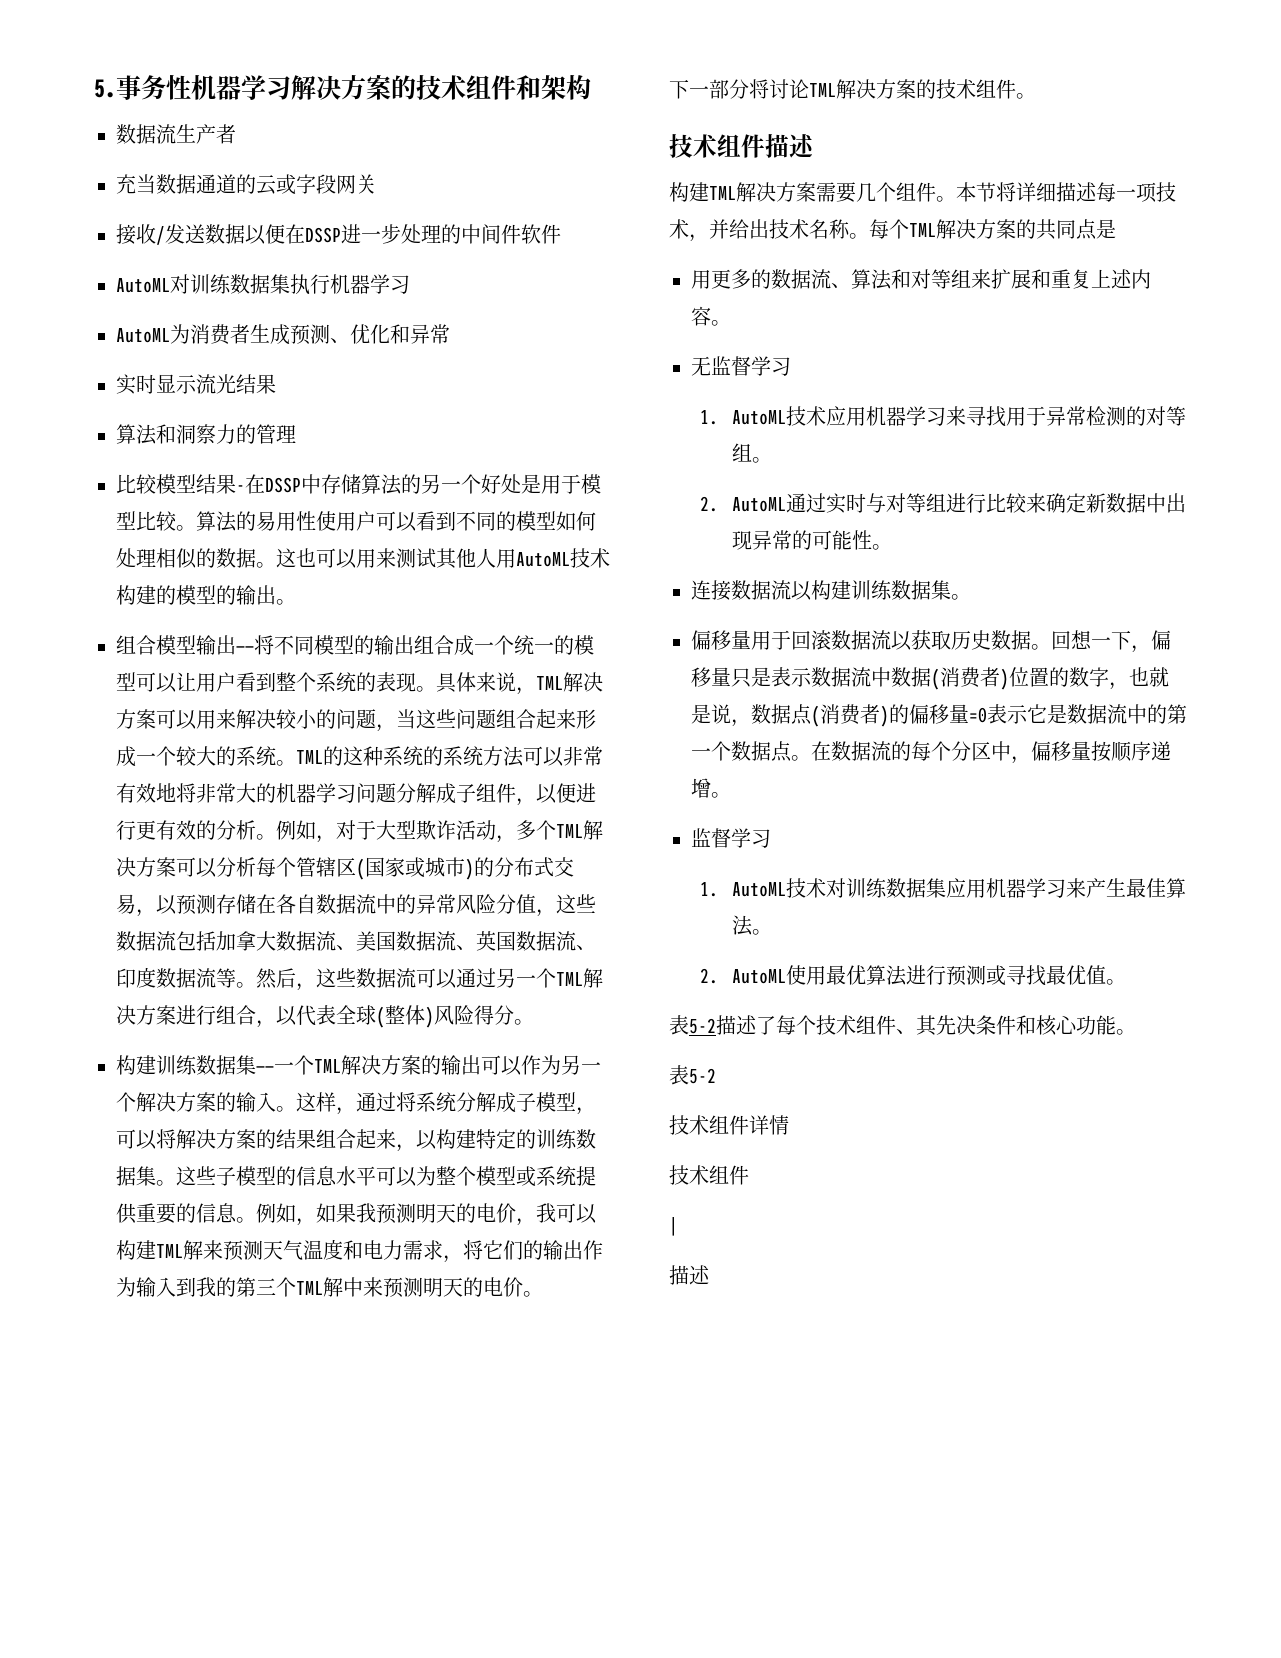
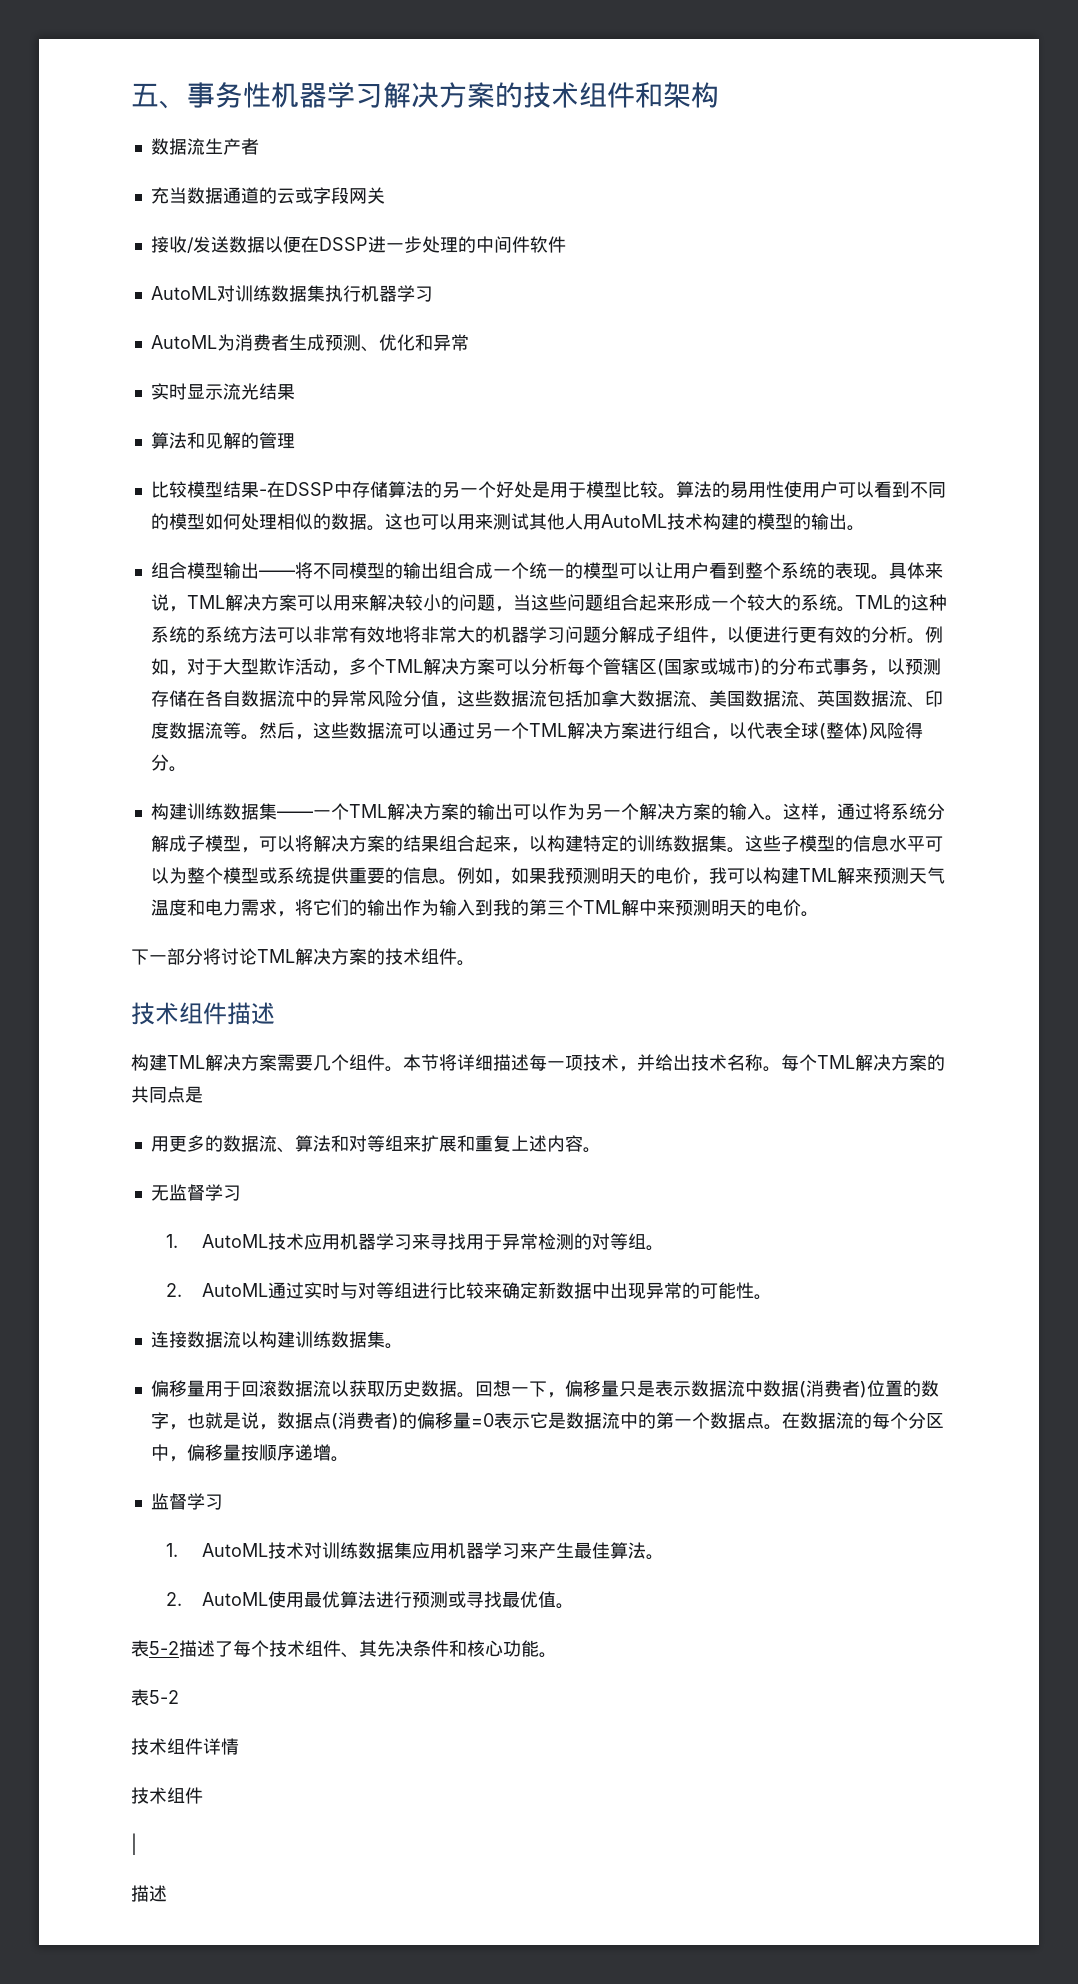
[94,79,116,98] 5. -> [131,83,187,109] 五、
[176,424,236,444] 洞察力 -> [204,432,241,449] 见解
[554,857,574,877] [116,894,136,914] 交易 -> [832,658,869,675] 事务

